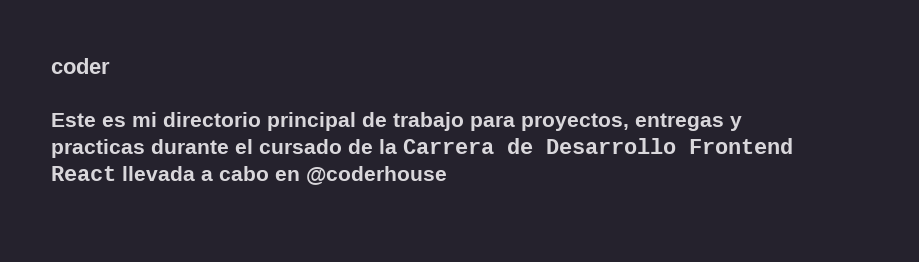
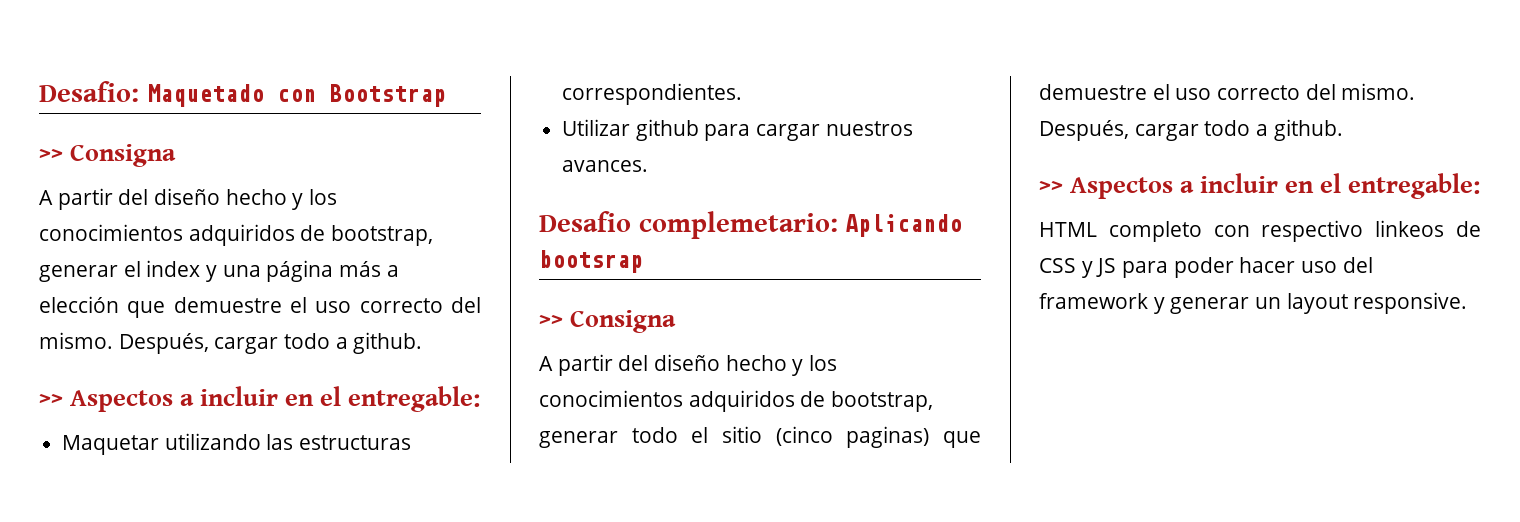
[51,58,110,74] [51,112,742,131] [51,138,793,158] [51,166,447,185] coder // Este es mi directorio principal de trabajo para proyectos, entregas y practicas durante el cursado de la Carrera de Desarrollo Frontend React llevada a cabo en @coderhouse -> [39,81,446,107] [39,144,176,167] [39,188,338,210] [39,224,434,246] [39,260,399,282] [39,296,481,318] [39,332,423,354] [39,386,480,412] [62,433,412,455] [562,83,743,105] [562,119,913,141] [562,160,649,172] [539,211,963,239] [539,250,643,273] [539,310,676,333] [539,354,838,376] [539,390,934,412] [539,426,981,448] [1039,83,1416,100] [1039,119,1343,141] [1039,173,1480,199] [1039,220,1481,242] [1039,257,1373,278] [1039,292,1468,314] Desafio: Maquetado con Bootstrap // >> Consigna // A partir del diseño hecho y los conocimientos adquiridos de bootstrap, generar el index y una página más a elección que demuestre el uso correcto del mismo. Después, cargar todo a github. // >> Aspectos a incluir en el entregable: // Maquetar utilizando las estructuras correspondientes. // Utilizar github para cargar nuestros avances. // Desafio complemetario: Aplicando bootsrap // >> Consigna // A partir del diseño hecho y los conocimientos adquiridos de bootstrap, generar todo el sitio (cinco paginas) que demuestre el uso correcto del mismo. Después, cargar todo a github. // >> Aspectos a incluir en el entregable: // HTML completo con respectivo linkeos de CSS y JS para poder hacer uso del framework y generar un layout responsive.

